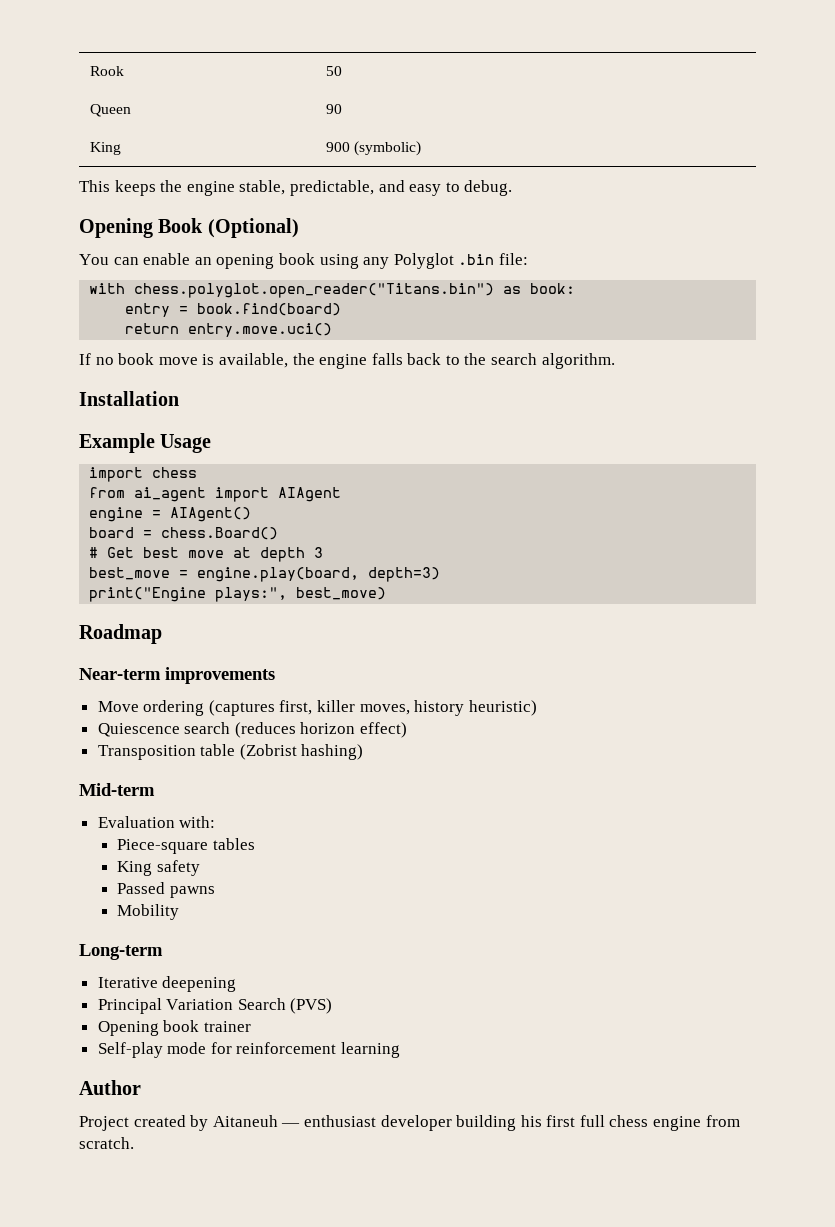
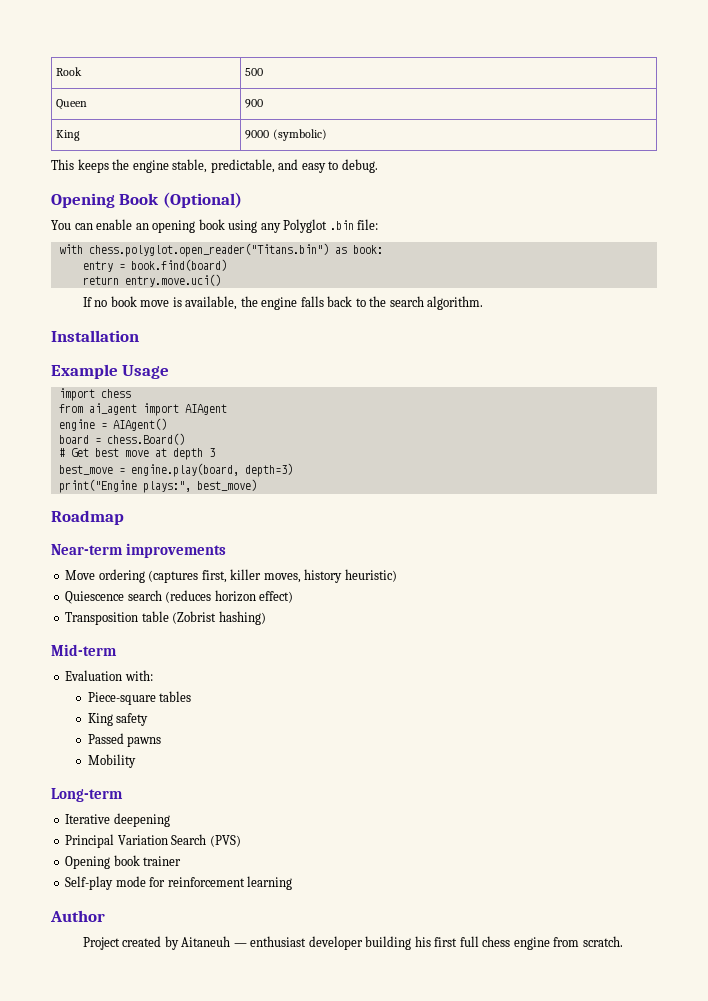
[326,66,343,76] 50 -> [245,68,264,76] 500
[326,104,343,114] 90 -> [245,99,264,108] 900
[326,142,351,152] 900 -> [245,130,270,139] 9000

